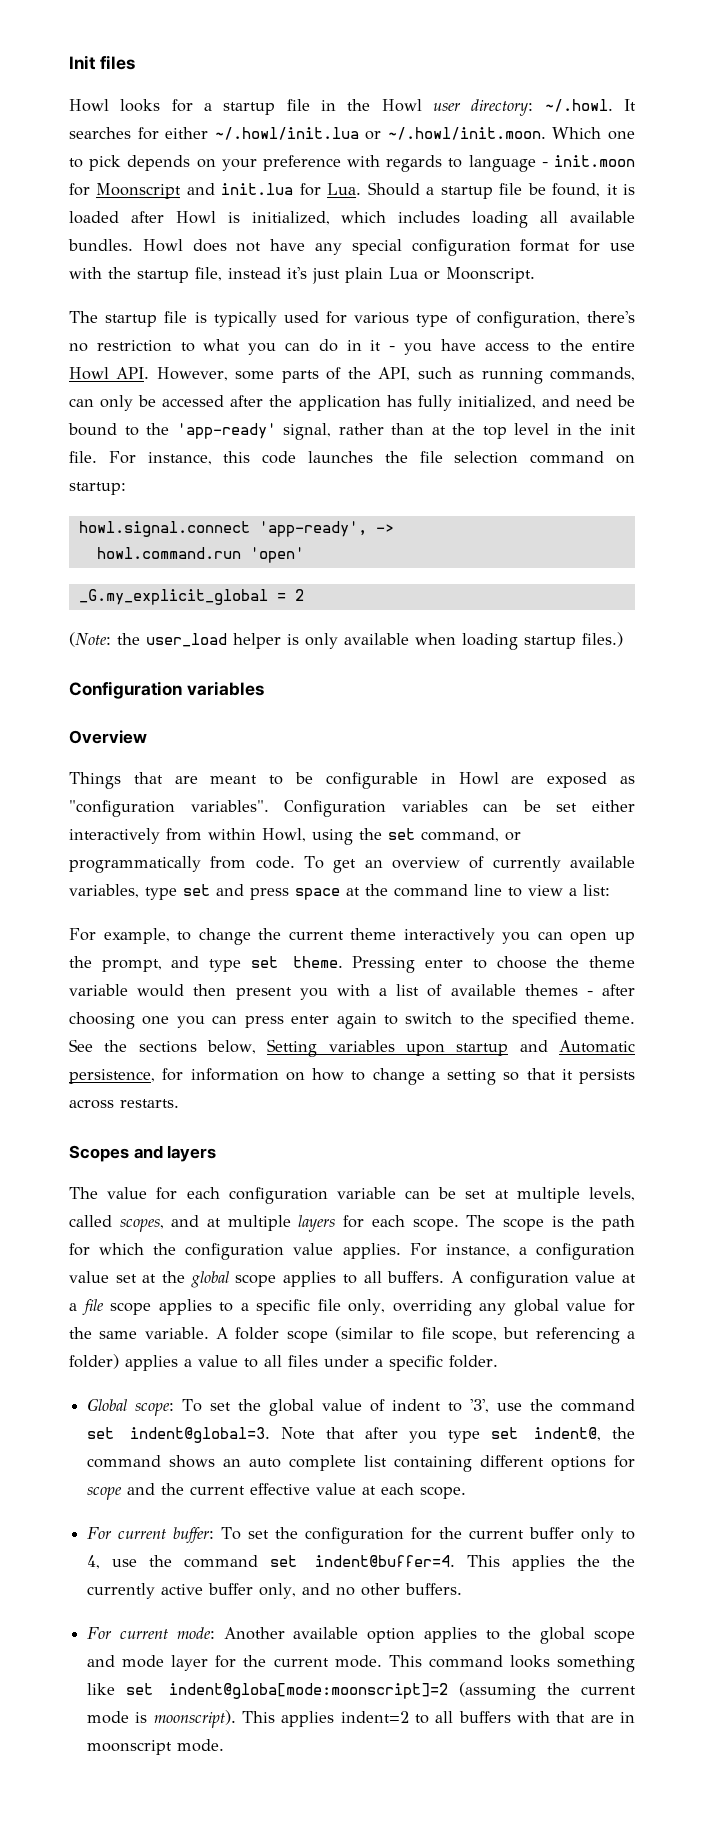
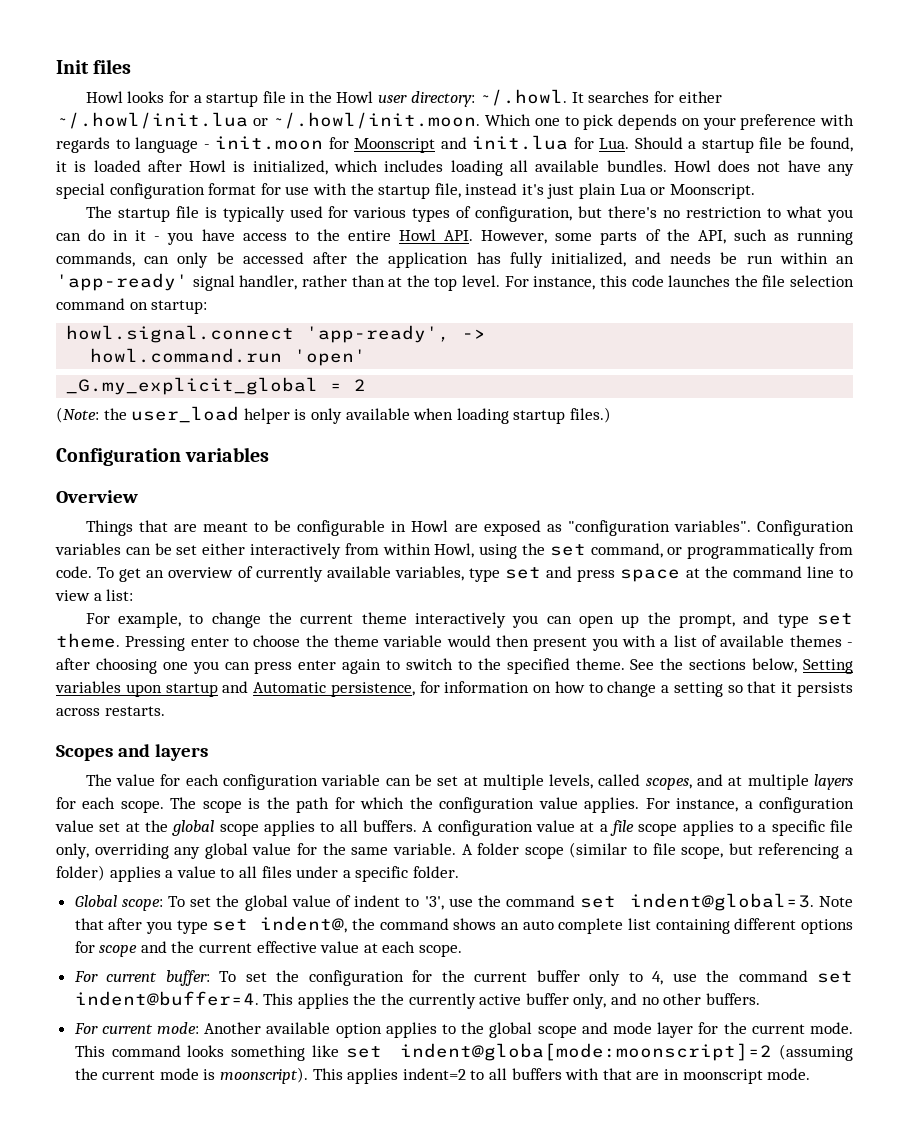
[416,314,449,327] type -> [412,208,451,222] types
(580, 319) none -> [578,206,603,218] but
[575,395,635,407] [68,423,332,440] need be bound to the 'app-ready' signal, -> [670,252,854,264] [56,273,298,291] needs be run within an 'app-ready' signal handler,
[514,423,637,435] [69,451,97,463] level in the init file. -> [462,275,500,287] level.

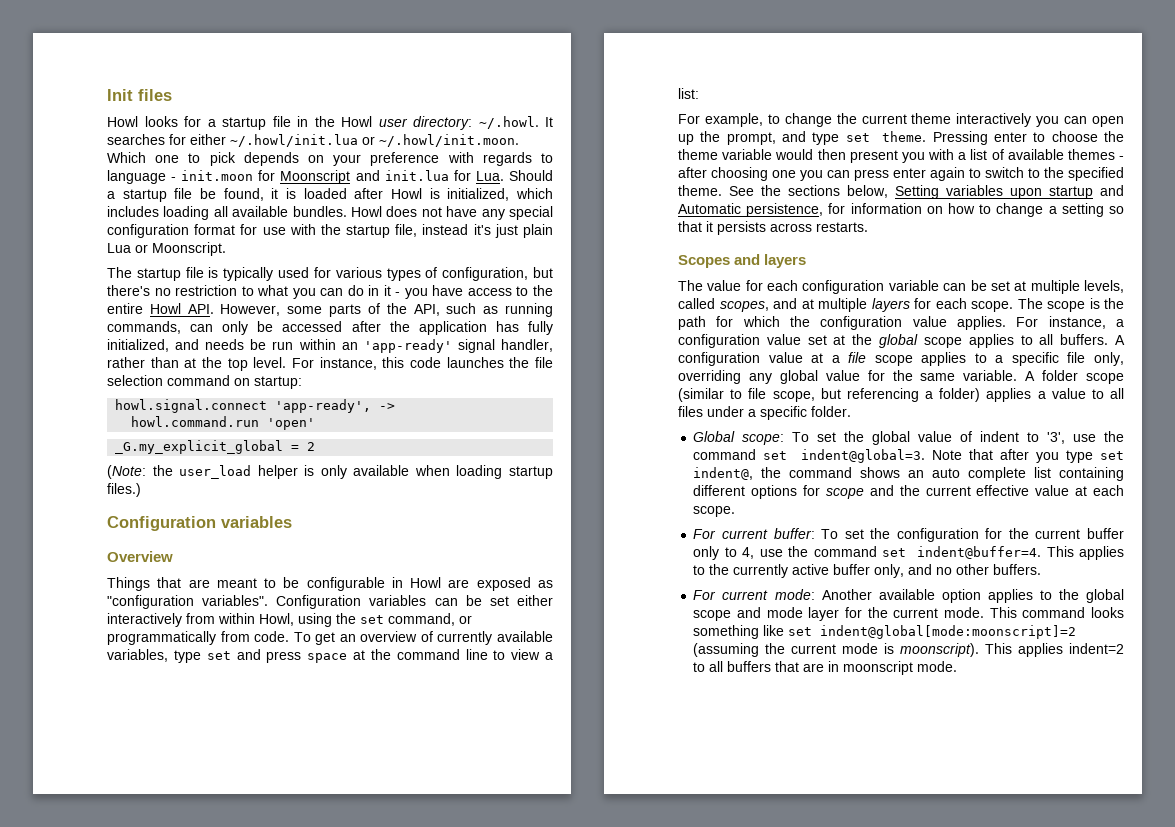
[353,993,377,1005] the -> [693,565,706,575] to
[400,1043,773,1061] indent@globa[mode:moonscript]=2 -> [820,625,1077,639] indent@global[mode:moonscript]=2
[565,1068,600,1080] with -> (772, 666) none

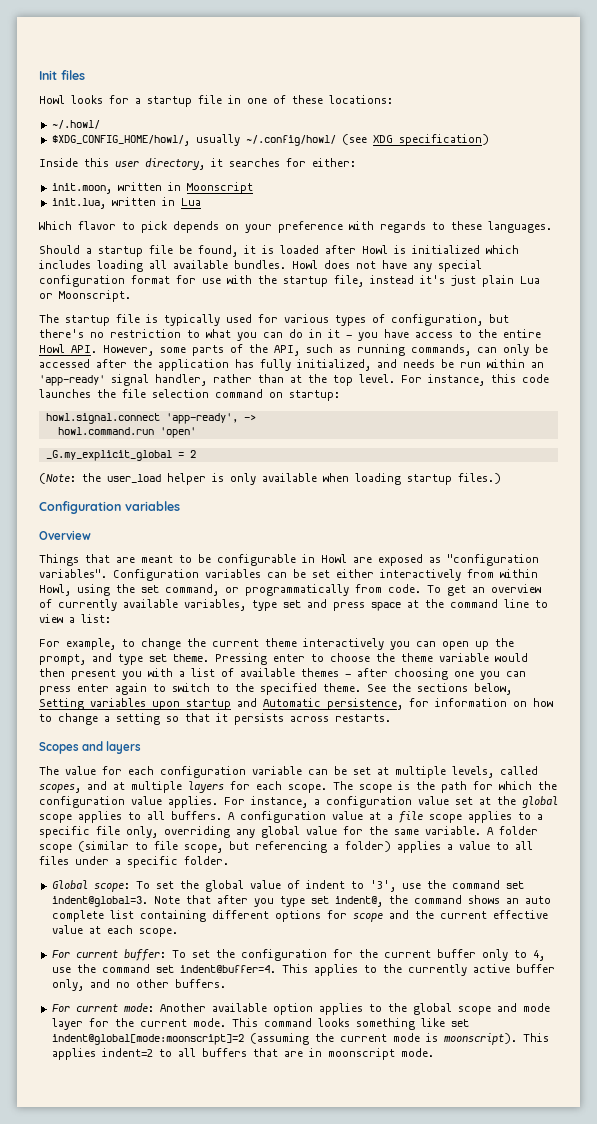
[314,116,553,130] [107,134,519,147] [107,152,180,163] the Howl user directory: ~/.howl. It searches for either ~/.howl/init.lua or ~/.howl/init.moon. Which one -> [247,95,393,104] [51,120,100,129] [51,134,489,146] [39,158,356,170] [51,182,253,194] [51,197,201,209] [39,221,116,230] one of these locations: // ~/.howl/ // $XDG_CONFIG_HOME/howl/, usually ~/.config/howl/ (see XDG specification) // Inside this user directory, it searches for either: // init.moon, written in Moonscript // init.lua, written in Lua // Which flavor
[107,170,504,184] language - init.moon for Moonscript and init.lua for Lua. -> [451,221,552,233] these languages. //
[447,188,510,201] initialized, -> [412,245,480,254] initialized

